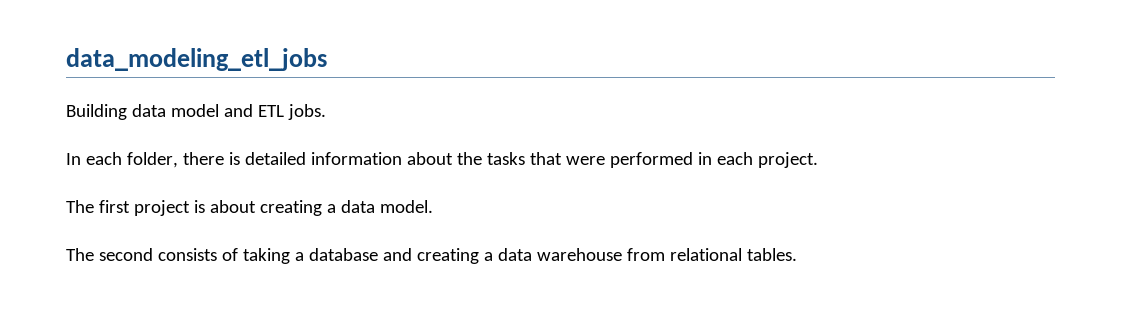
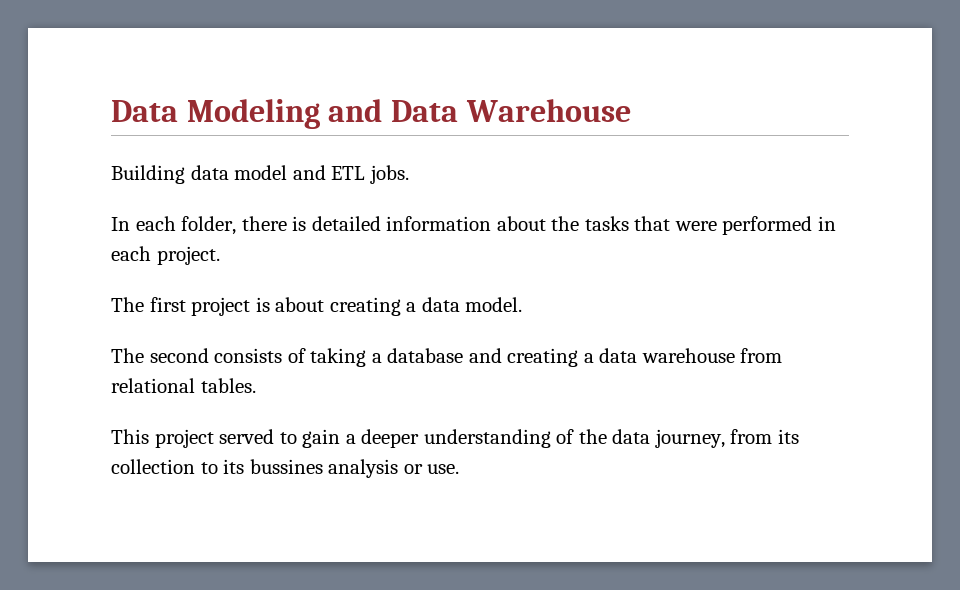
[66,48,327,71] data_modeling_etl_jobs -> [111,99,631,129] Data Modeling and Data Warehouse
(797, 254) none -> [111,429,799,448] [111,459,460,478] // This project served to gain a deeper understanding of the data journey, from its collection to its bussines analysis or use.

